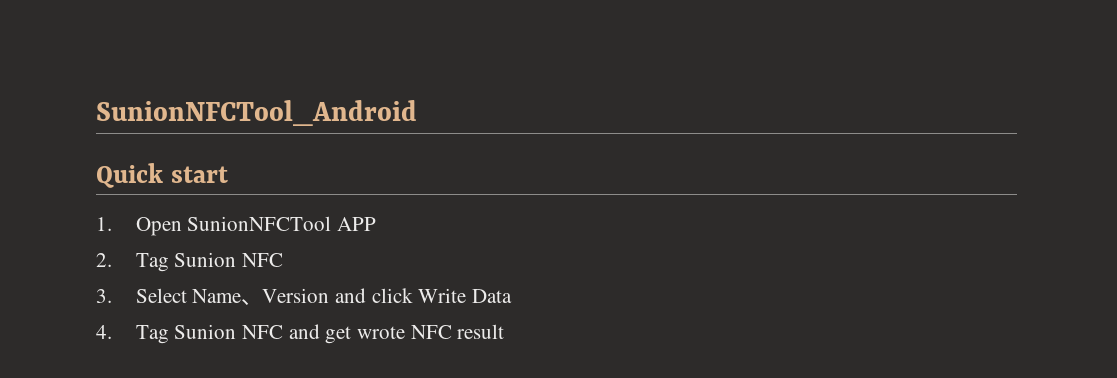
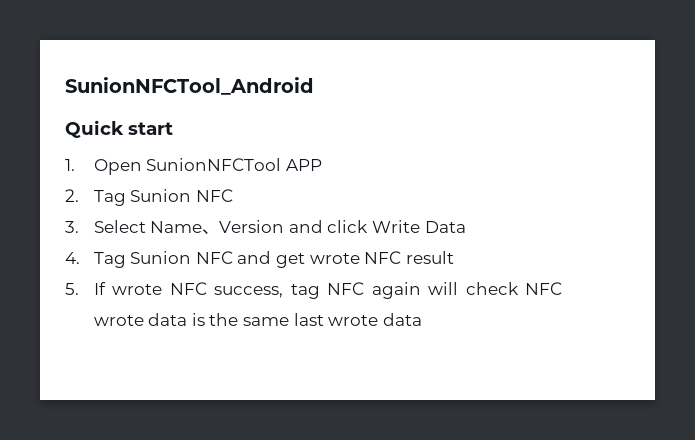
(505, 331) none -> [65,282,562,299] [93,313,422,326] // 5. If wrote NFC success, tag NFC again will check NFC wrote data is the same last wrote data

